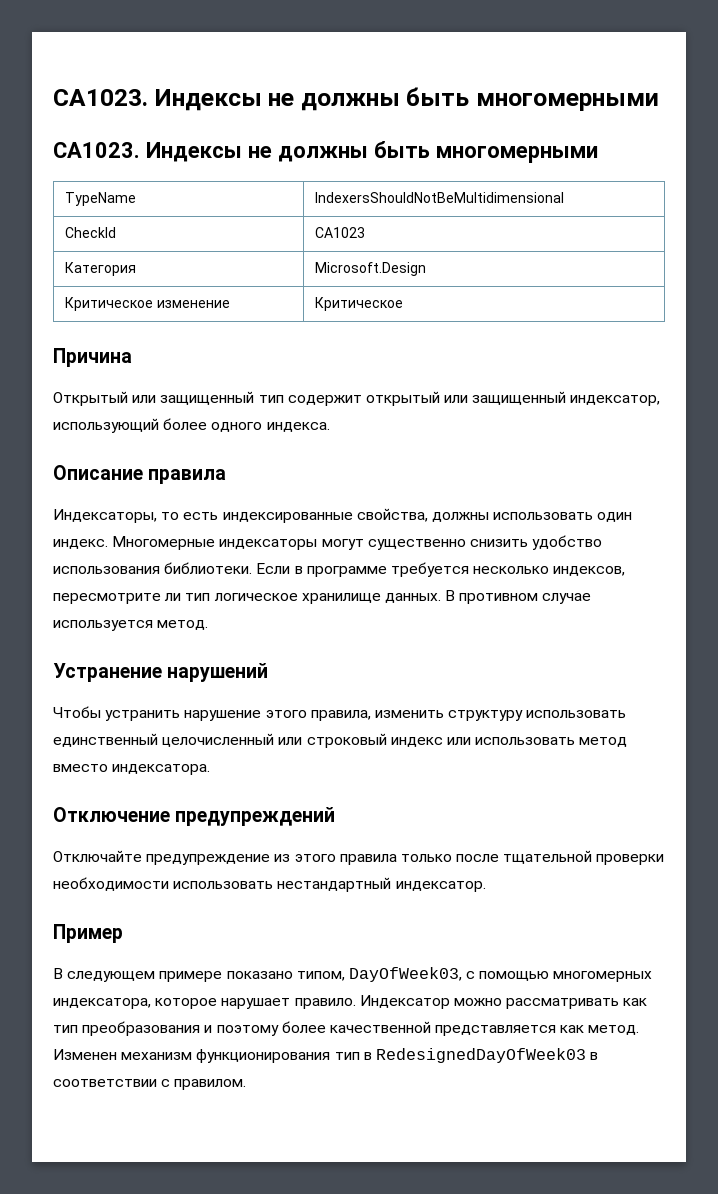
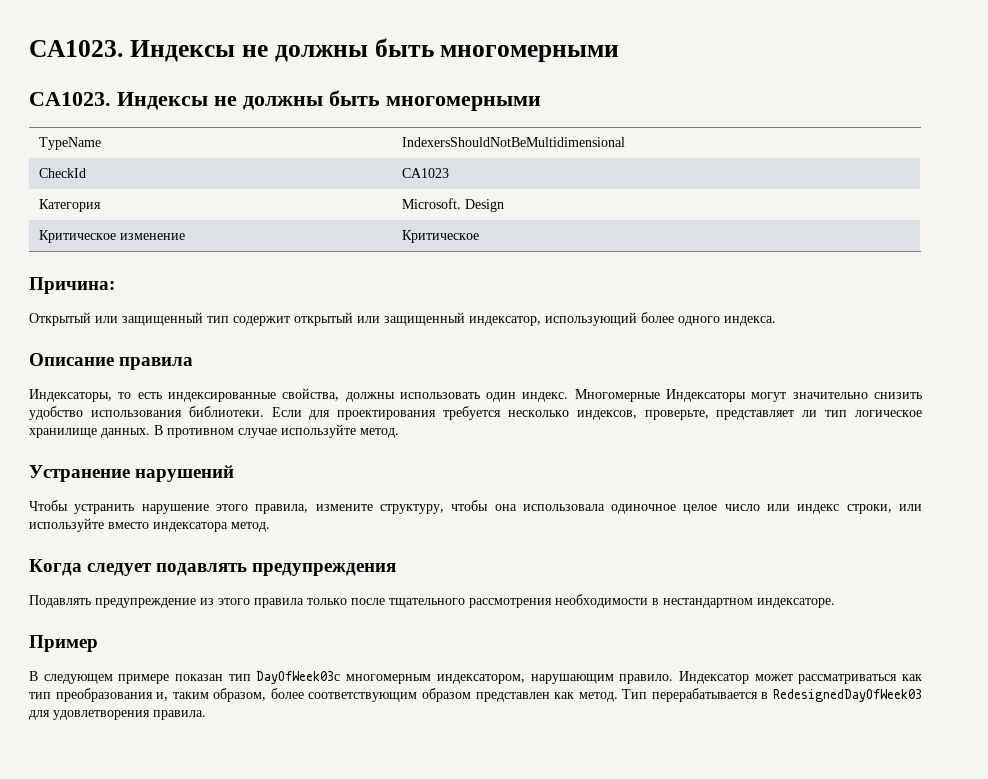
[315,262,427,276] Microsoft.Design -> [402,198,505,212] Microsoft. Design
[53,348,132,367] Причина -> [29,277,115,294] Причина:
[219,539,466,550] индексаторы могут существенно -> [666,389,868,402] Индексаторы могут значительно
[294,566,387,577] в программе -> [309,410,437,420] для проектирования
[53,593,161,604] пересмотрите -> [644,410,795,420] проверьте, представляет
[53,620,153,631] используется -> [281,424,356,438] используйте
[374,710,627,721] [53,733,628,748] [53,764,211,775] [53,807,336,826] [53,850,142,862] изменить структуру использовать единственный целочисленный или строковый индекс или использовать метод вместо индексатора. // Отключение предупреждений // Отключайте -> [315,500,922,514] [29,518,270,532] [29,559,397,576] [29,595,91,608] измените структуру, чтобы она использовала одиночное целое число или индекс строки, или используйте вместо индексатора метод. // Когда следует подавлять предупреждения // Подавлять
[503,850,665,865] [53,877,486,892] [53,924,123,943] [53,967,653,982] [53,995,648,1009] [53,1021,640,1036] [53,1048,599,1063] [53,1079,247,1090] тщательной проверки необходимости использовать нестандартный индексатор. // Пример // В следующем примере показано типом, DayOfWeek03, с помощью многомерных индексатора, которое нарушает правило. Индексатор можно рассматривать как тип преобразования и поэтому более качественной представляется как метод. Изменен механизм функционирования тип в RedesignedDayOfWeek03 в соответствии с правилом. -> [389,594,835,608] [29,635,98,652] [29,671,923,684] [29,688,922,702] [29,710,206,720] тщательного рассмотрения необходимости в нестандартном индексаторе. // Пример // В следующем примере показан тип DayOfWeek03с многомерным индексатором, нарушающим правило. Индексатор может рассматриваться как тип преобразования и, таким образом, более соответствующим образом представлен как метод. Тип перерабатывается в RedesignedDayOfWeek03 для удовлетворения правила.

